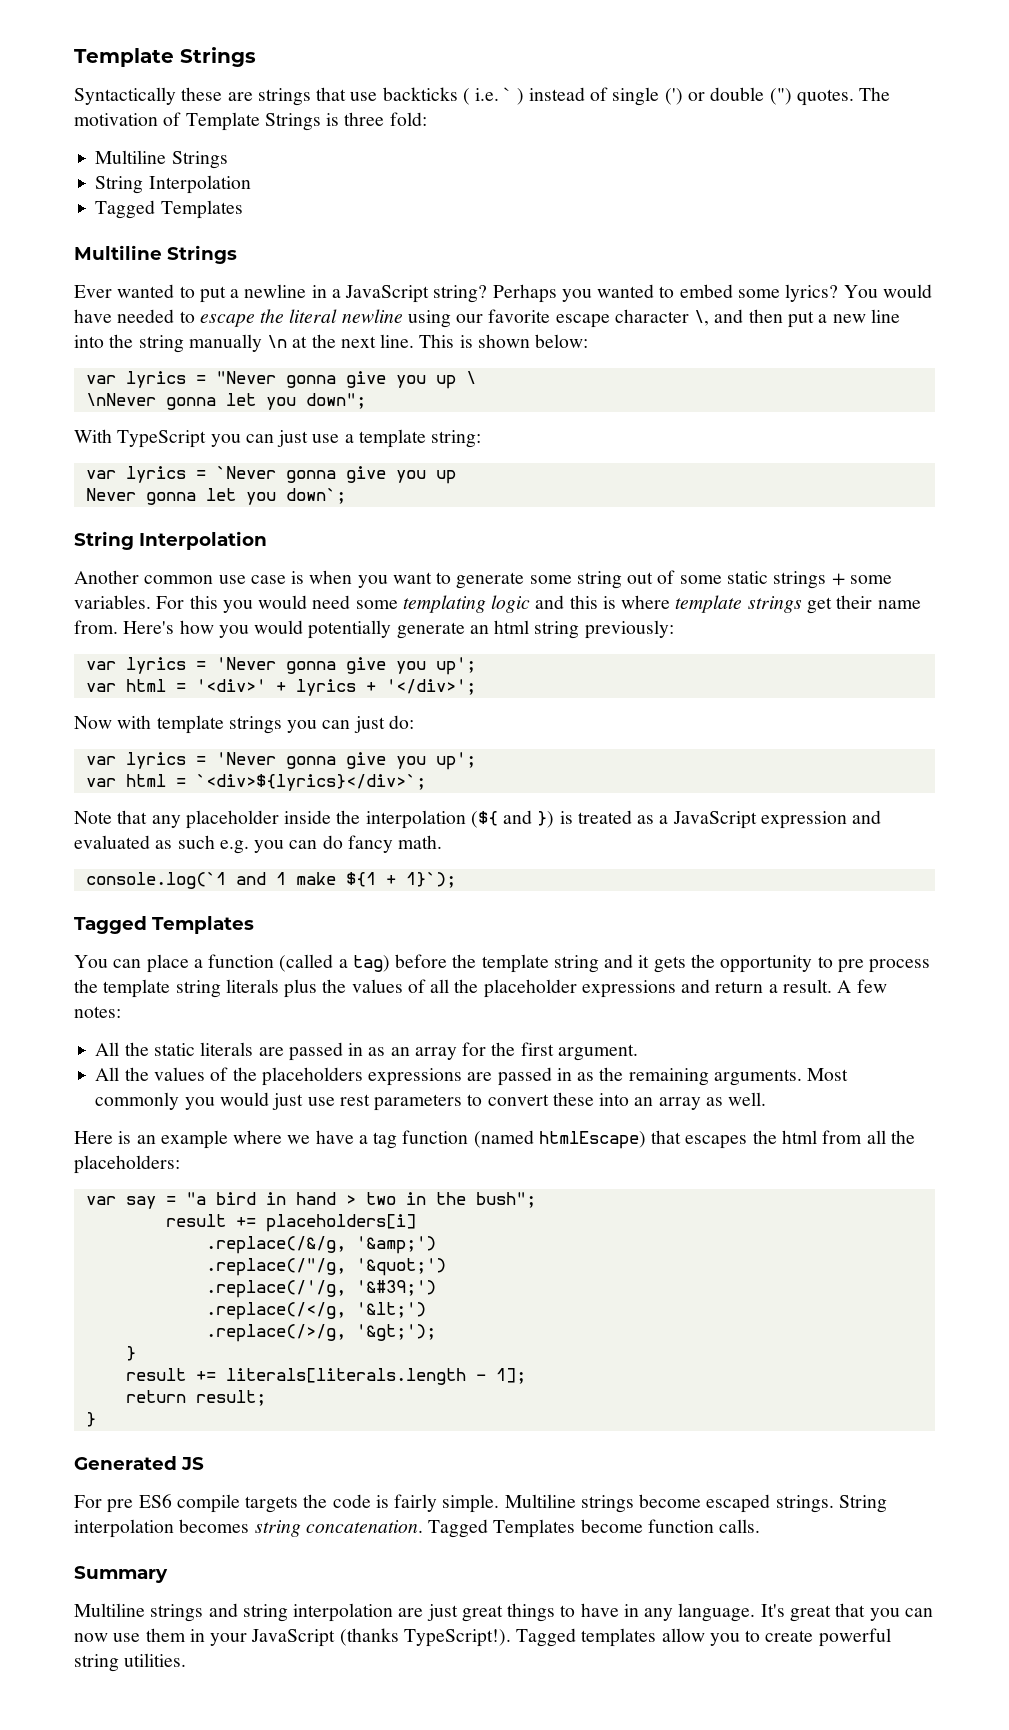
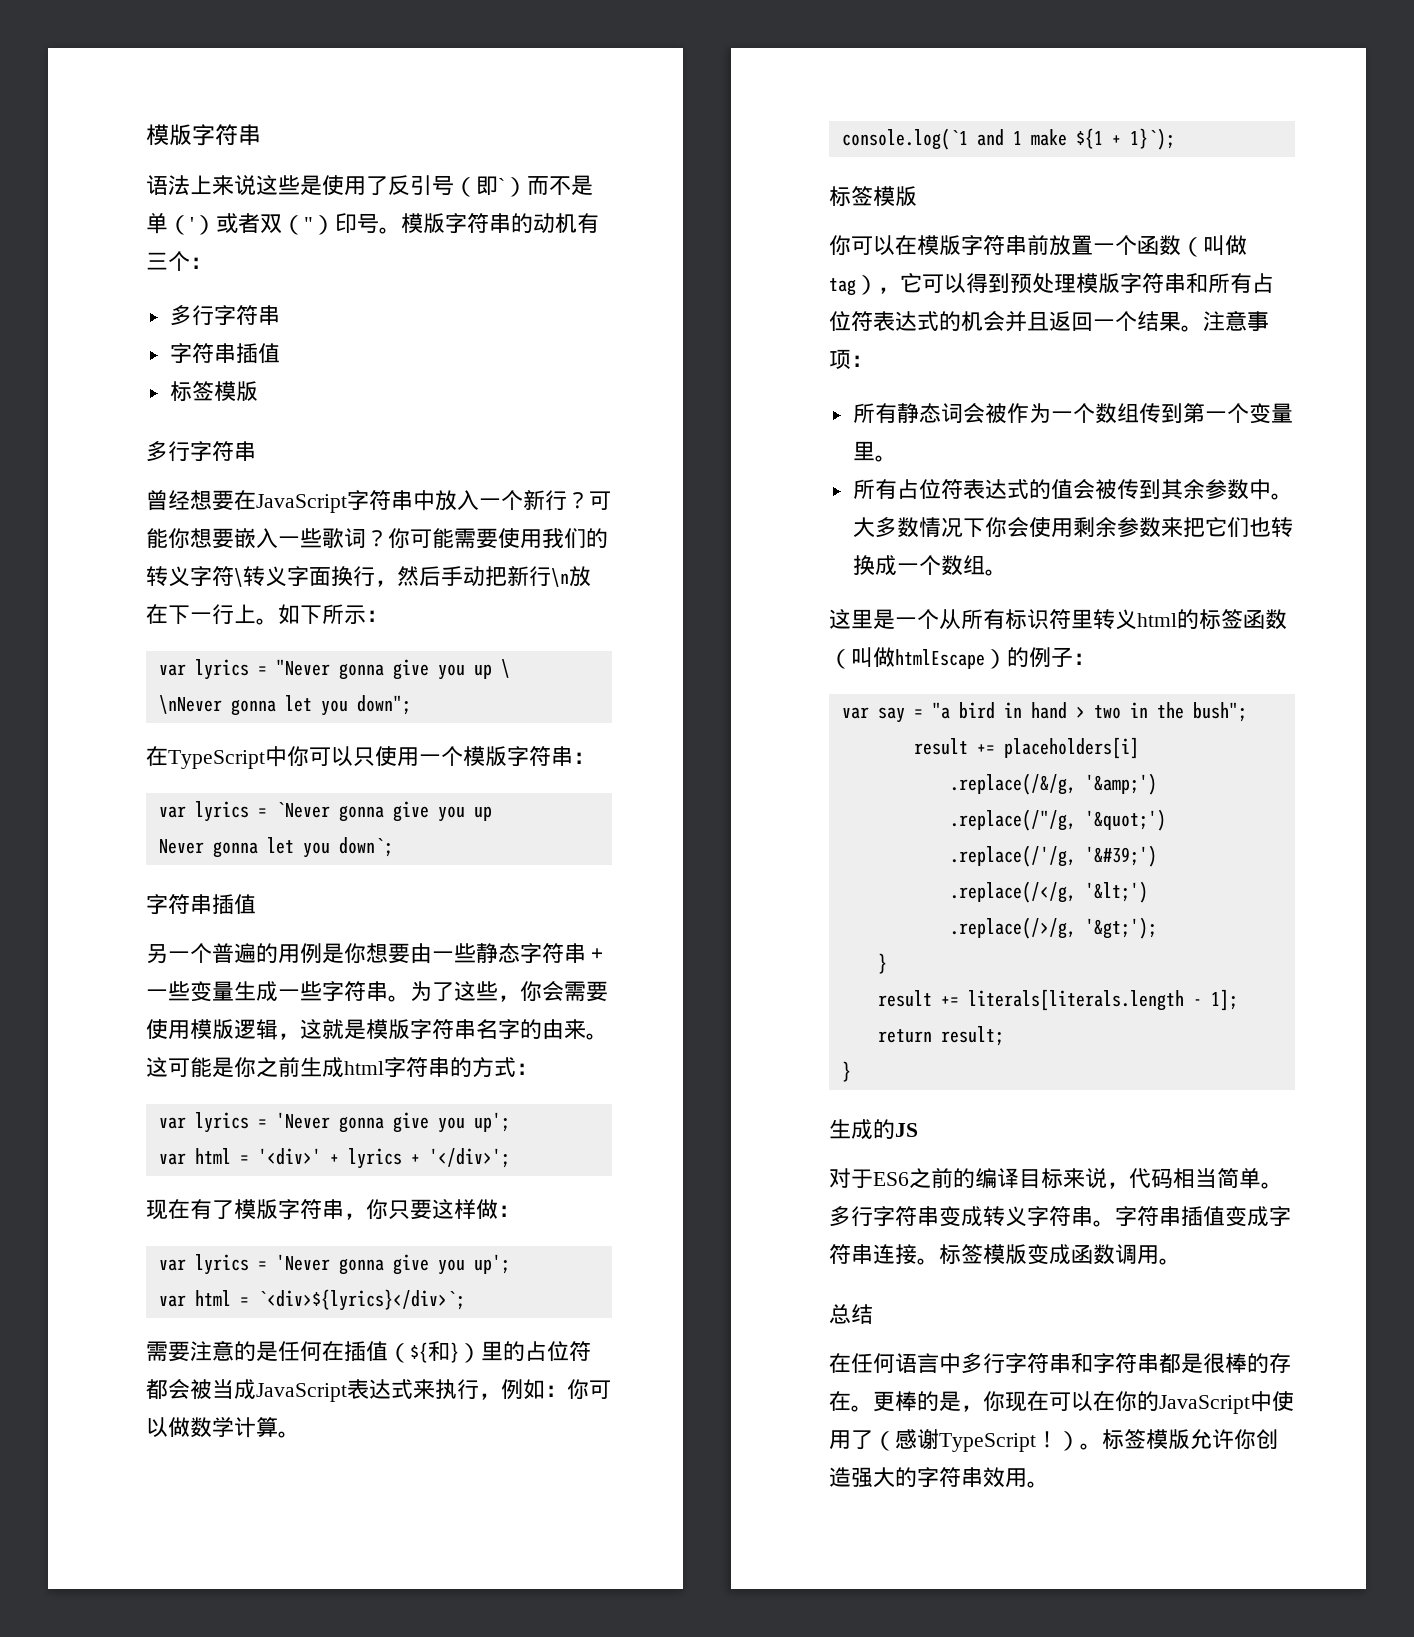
[74,47,256,67] [74,87,891,106] [74,112,427,131] [95,150,228,169] [95,175,251,194] [95,200,243,219] [74,245,237,264] [74,284,932,303] [74,309,900,328] [74,334,589,353] Template Strings // Syntactically these are strings that use backticks ( i.e. ` ) instead of single (') or double (") quotes. The motivation of Template Strings is three fold: // Multiline Strings // String Interpolation // Tagged Templates // Multiline Strings // Ever wanted to put a newline in a JavaScript string? Perhaps you wanted to embed some lyrics? You would have needed to escape the literal newline using our favorite escape character \, and then put a new line into the string manually \n at the next line. This is shown below: -> [146,124,261,146] [146,175,593,197] [146,213,599,235] [146,251,212,271] [169,305,280,326] [169,343,280,364] [169,381,258,402] [146,441,256,462] [146,489,611,513] [146,528,608,549] [146,566,591,587] [146,604,388,625] 模版字符串 // 语法上来说这些是使用了反引号（即`）而不是单（'）或者双（"）印号。模版字符串的动机有三个： // 多行字符串 // 字符串插值 // 标签模版 // 多行字符串 // 曾经想要在JavaScript字符串中放入一个新行？可能你想要嵌入一些歌词？你可能需要使用我们的转义字符\转义字面换行，然后手动把新行\n放在下一行上。如下所示：
[74,429,482,448] With TypeScript you can just use a template string: -> [146,746,595,769] 在TypeScript中你可以只使用一个模版字符串：
[74,531,267,550] [74,570,892,589] [74,595,921,614] [74,620,674,639] String Interpolation // Another common use case is when you want to generate some string out of some static strings + some variables. For this you would need some templating logic and this is where template strings get their name from. Here's how you would potentially generate an html string previously: -> [146,894,256,915] [146,943,608,964] [146,981,608,1002] [146,1019,608,1040] [146,1056,538,1078] 字符串插值 // 另一个普遍的用例是你想要由一些静态字符串＋一些变量生成一些字符串。为了这些，你会需要使用模版逻辑，这就是模版字符串名字的由来。这可能是你之前生成html字符串的方式：
[74,715,414,734] Now with template strings you can just do: -> [146,1199,520,1220] 现在有了模版字符串，你只要这样做：
[74,810,882,829] [74,835,443,854] Note that any placeholder inside the interpolation (${ and }) is treated as a JavaScript expression and evaluated as such e.g. you can do fancy math. -> [146,1340,591,1363] [146,1379,611,1402] [146,1417,300,1438] 需要注意的是任何在插值（${和}）里的占位符都会被当成JavaScript表达式来执行，例如：你可以做数学计算。
[74,916,254,934] [74,954,931,973] [74,979,887,998] [74,1006,121,1018] [95,1042,638,1061] [95,1067,849,1086] [95,1092,767,1111] [74,1130,915,1149] [74,1155,180,1174] Tagged Templates // You can place a function (called a tag) before the template string and it gets the opportunity to pre process the template string literals plus the values of all the placeholder expressions and return a result. A few notes: // All the static literals are passed in as an array for the first argument. // All the values of the placeholders expressions are passed in as the remaining arguments. Most commonly you would just use rest parameters to convert these into an array as well. // Here is an example where we have a tag function (named htmlEscape) that escapes the html from all the placeholders: -> [829,186,917,207] [829,234,1247,257] [829,273,1274,296] [829,310,1269,332] [829,349,873,369] [852,403,1293,424] [852,441,897,462] [852,479,1293,500] [852,517,1293,538] [852,555,1007,576] [829,609,1287,630] [829,647,1095,669] 标签模版 // 你可以在模版字符串前放置一个函数（叫做tag），它可以得到预处理模版字符串和所有占位符表达式的机会并且返回一个结果。注意事项： // 所有静态词会被作为一个数组传到第一个变量里。 // 所有占位符表达式的值会被传到其余参数中。大多数情况下你会使用剩余参数来把它们也转换成一个数组。 // 这里是一个从所有标识符里转义html的标签函数（叫做htmlEscape）的例子：
[74,1456,177,1470] Generated -> [829,1119,895,1139] 生成的
[74,1494,887,1513] [74,1519,761,1538] [74,1566,168,1583] [74,1603,933,1622] [74,1628,891,1647] [74,1653,187,1672] For pre ES6 compile targets the code is fairly simple. Multiline strings become escaped strings. String interpolation becomes string concatenation. Tagged Templates become function calls. // Summary // Multiline strings and string interpolation are just great things to have in any language. It's great that you can now use them in your JavaScript (thanks TypeScript!). Tagged templates allow you to create powerful string utilities. -> [829,1167,1283,1189] [829,1206,1291,1227] [829,1244,1181,1265] [829,1304,873,1324] [829,1353,1291,1374] [829,1391,1294,1414] [829,1429,1278,1452] [829,1467,1049,1488] 对于ES6之前的编译目标来说，代码相当简单。多行字符串变成转义字符串。字符串插值变成字符串连接。标签模版变成函数调用。 // 总结 // 在任何语言中多行字符串和字符串都是很棒的存在。更棒的是，你现在可以在你的JavaScript中使用了（感谢TypeScript！）。标签模版允许你创造强大的字符串效用。

